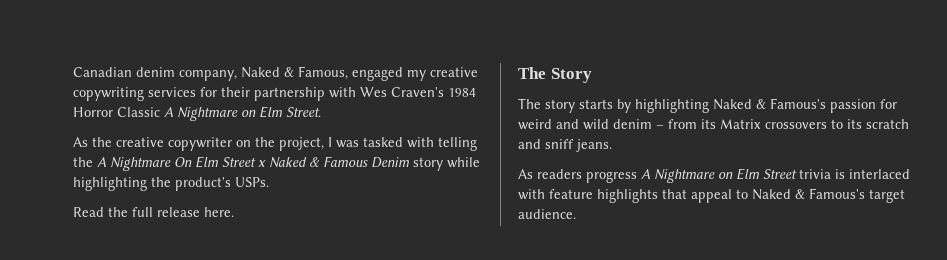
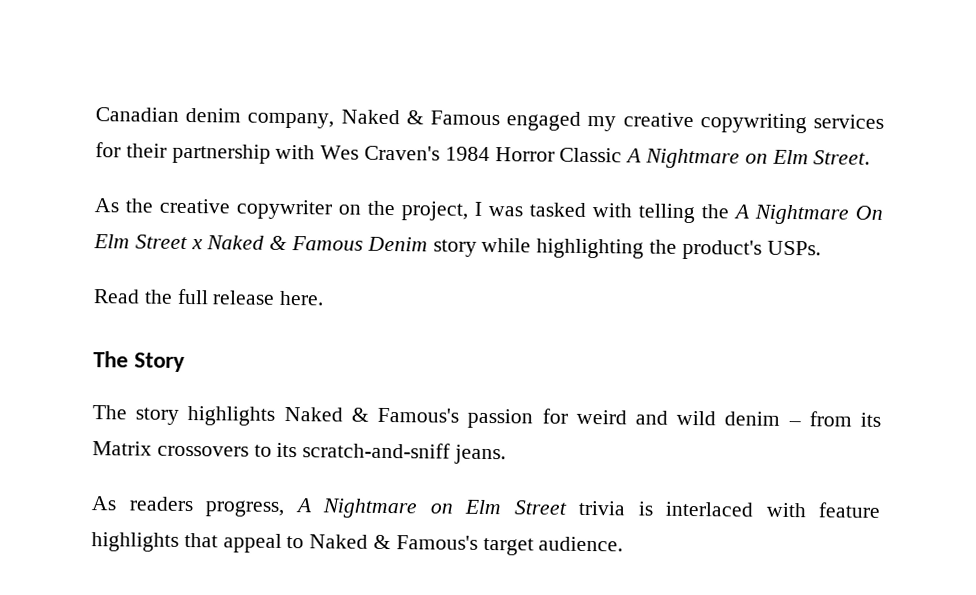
[298,66,348,80] Famous, -> [429,110,500,126] Famous
[579,99,709,113] starts by highlighting -> [187,406,276,426] highlights
[866,119,909,129] [518,139,574,149] scratch and sniff -> [302,442,452,459] scratch-and-sniff
[586,171,637,183] progress -> [205,500,284,517] progress,

